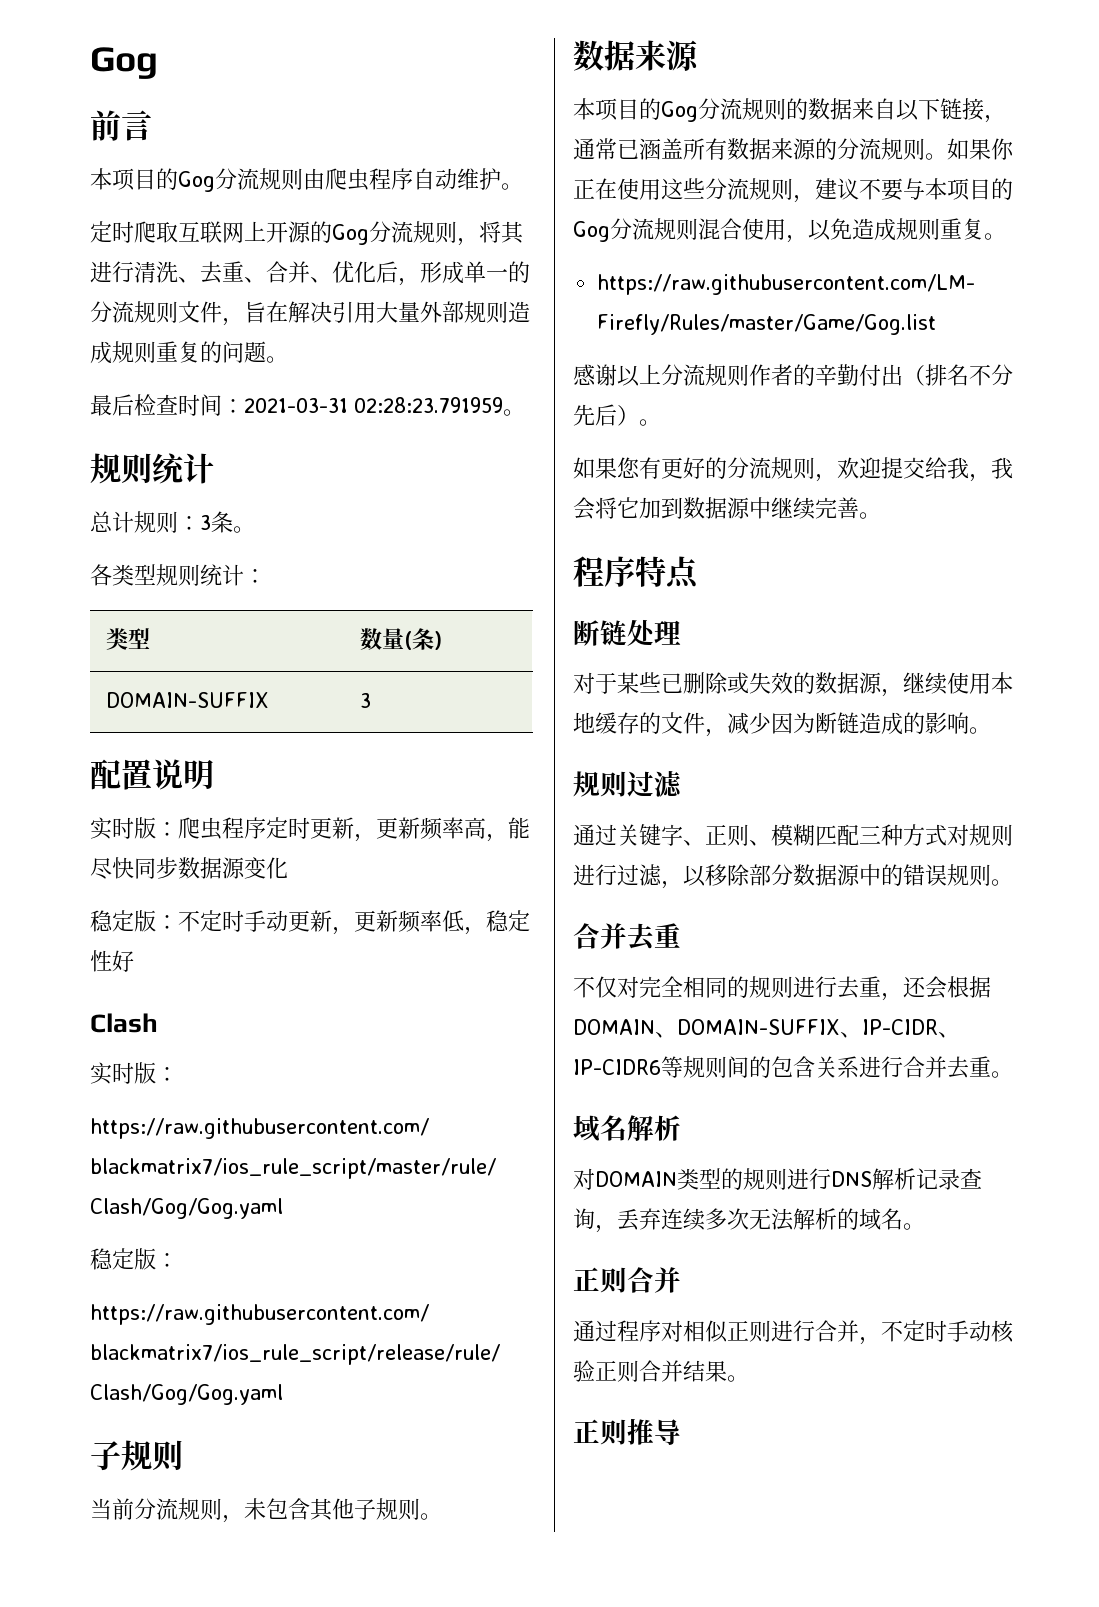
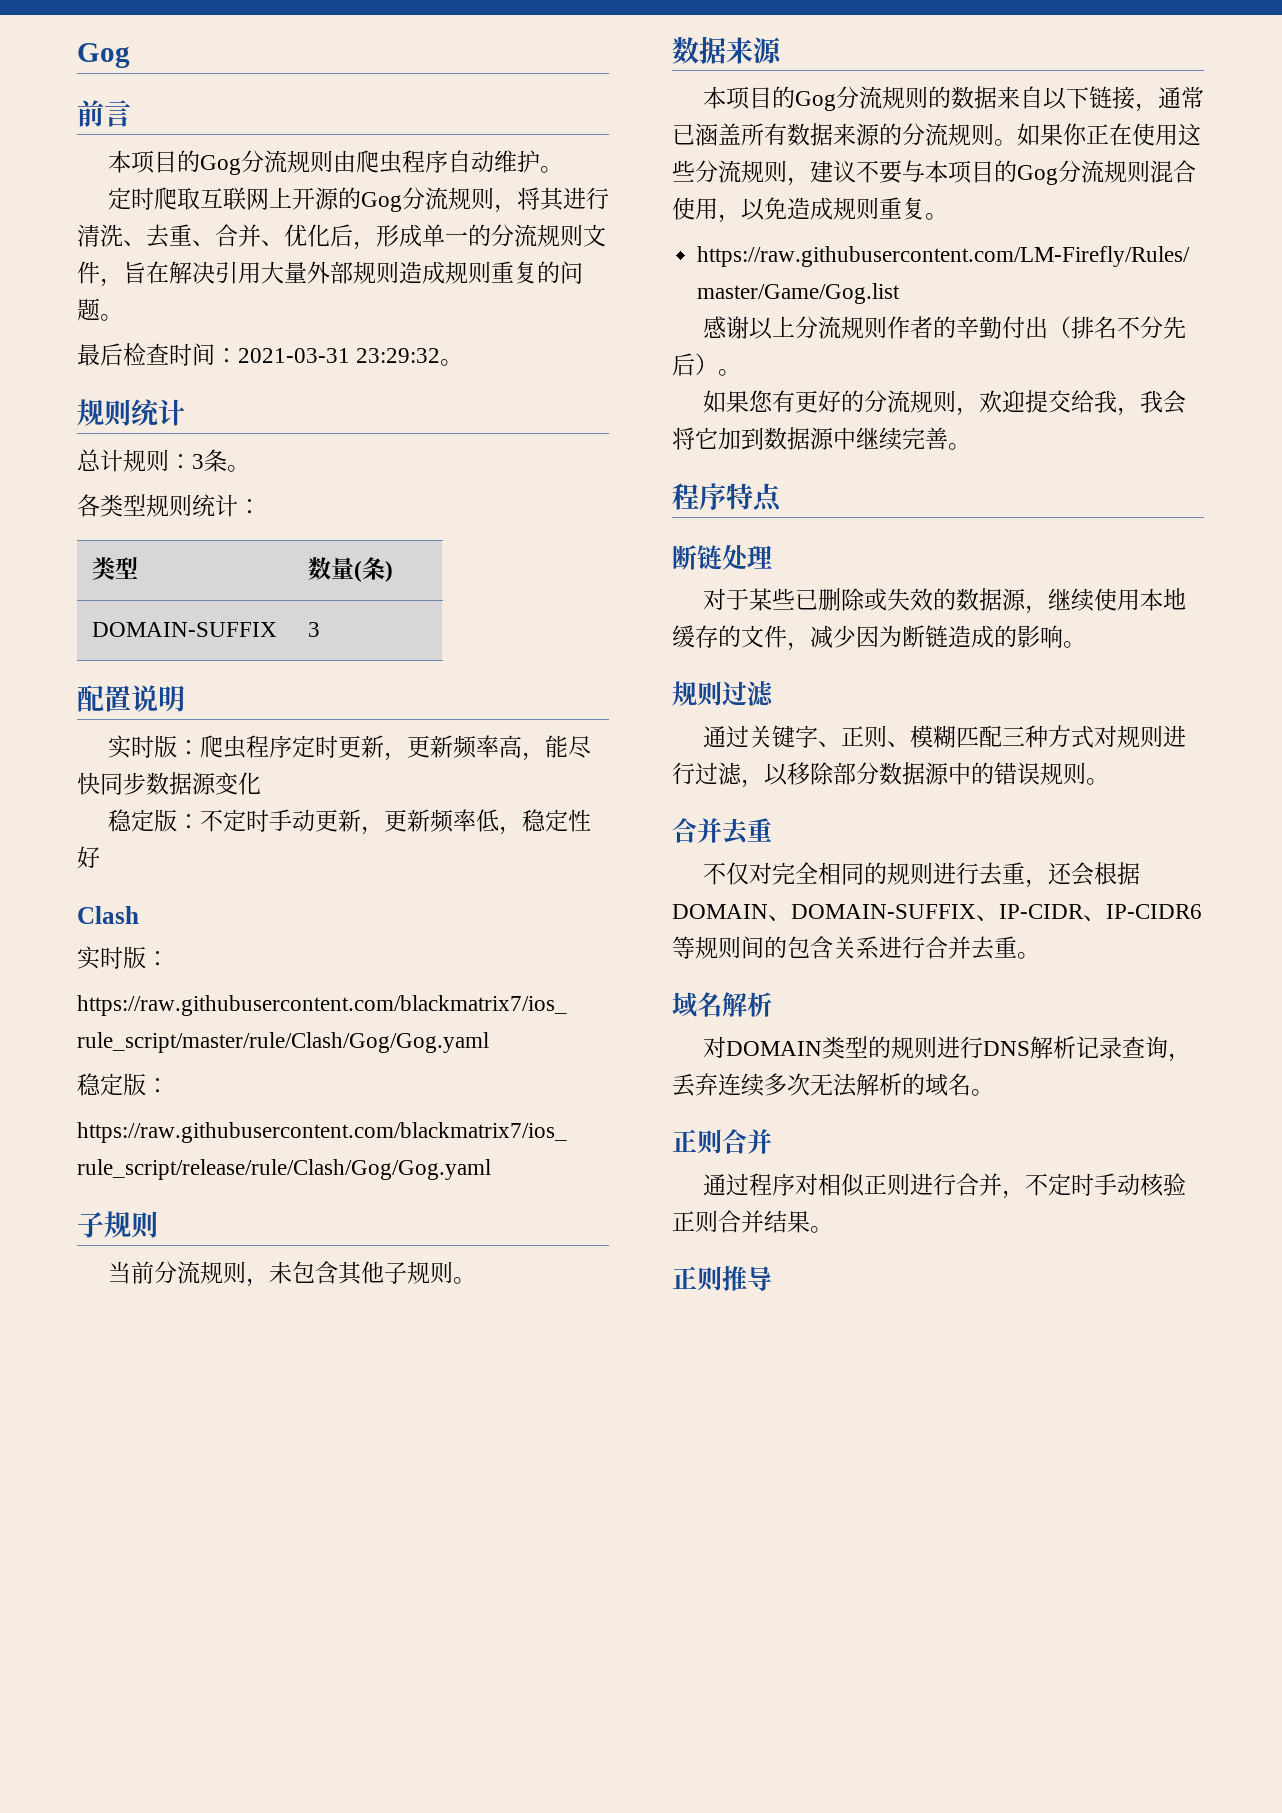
[354,397,503,413] 02:28:23.791959 -> [356,348,441,363] 23:29:32

